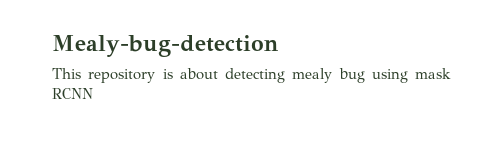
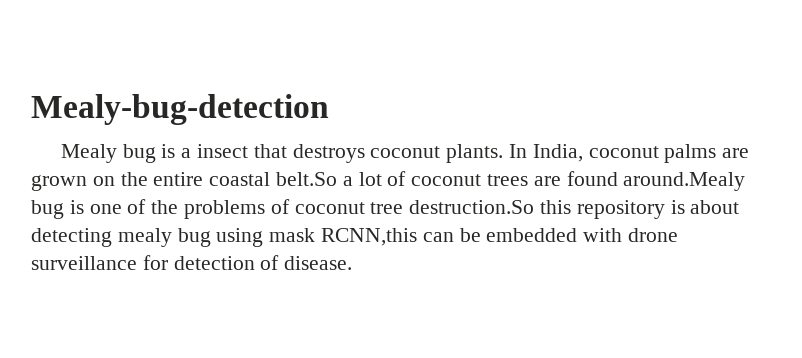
[52,68,81,79] This -> [60,144,750,163] [31,171,746,191] [31,199,572,219] Mealy bug is a insect that destroys coconut plants. In India, coconut palms are grown on the entire coastal belt.So a lot of coconut trees are found around.Mealy bug is one of the problems of coconut tree destruction.So this
[52,88,93,99] RCNN -> [321,228,679,246] [31,255,353,270] RCNN,this can be embedded with drone surveillance for detection of disease.

